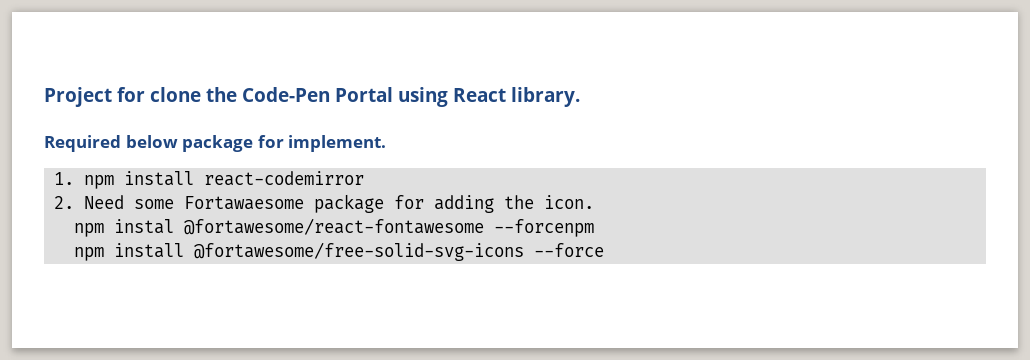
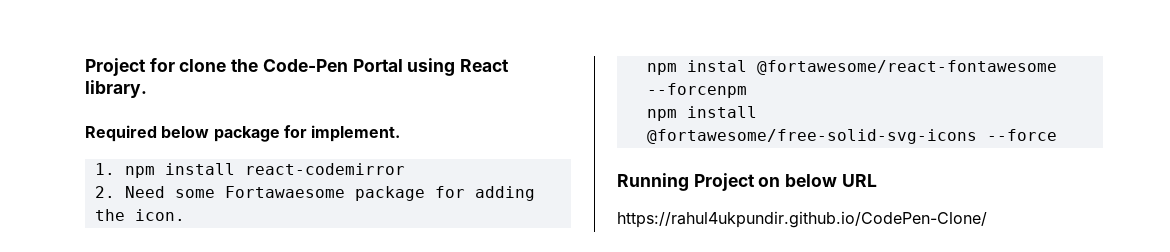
(605, 250) none -> [617,173,877,191] [617,211,987,228] // Running Project on below URL // https://rahul4ukpundir.github.io/CodePen-Clone/

